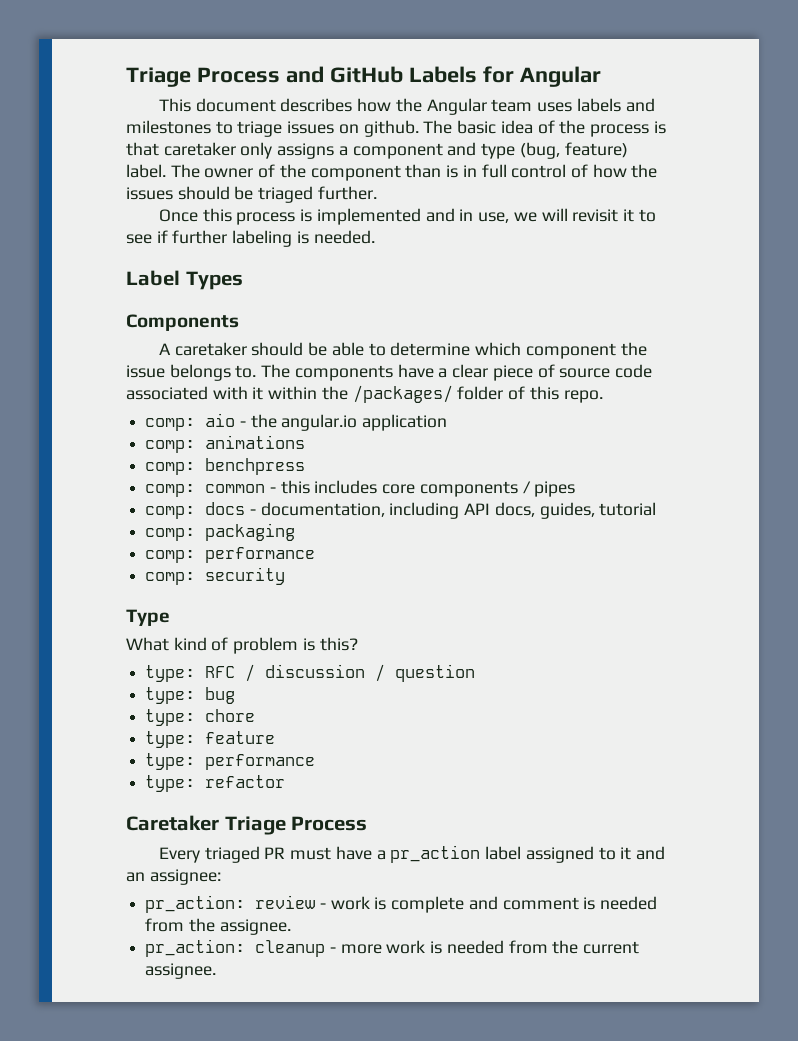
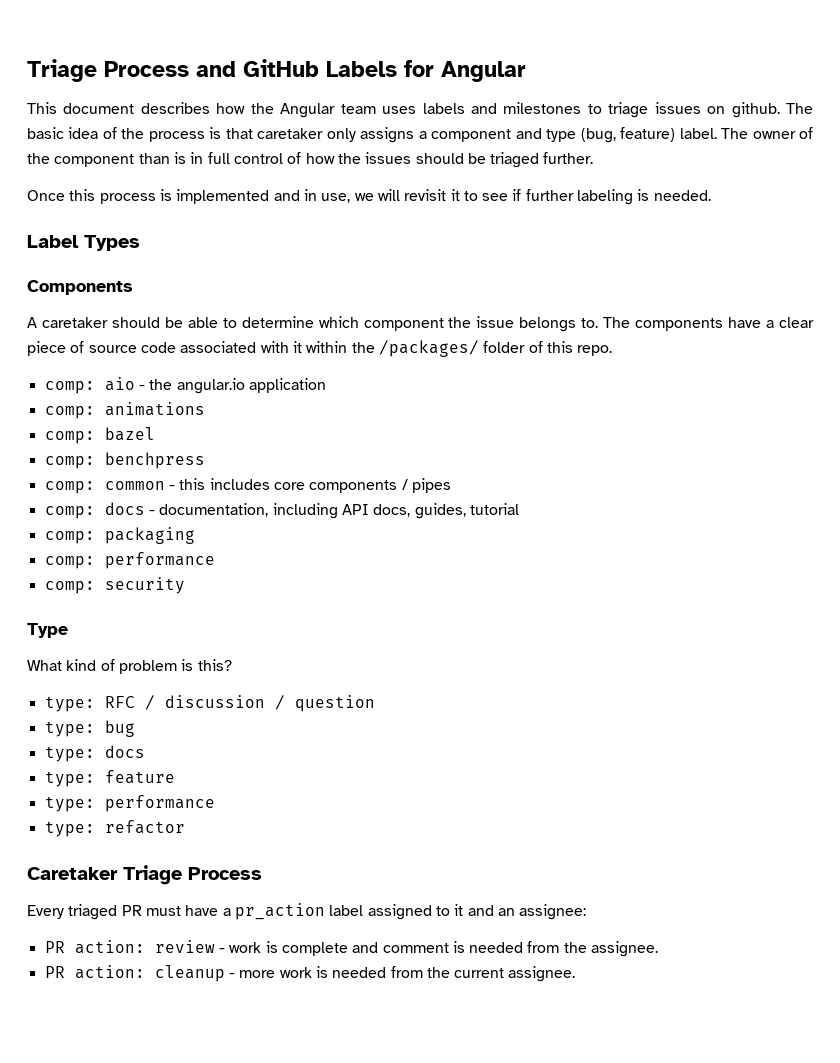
(306, 442) none -> [44,427,155,444] // comp: bazel
[205,709,256,722] chore -> [104,745,145,758] docs
[145,895,246,913] pr_action: -> [44,940,145,954] PR action:
[145,939,246,957] pr_action: -> [44,965,145,979] PR action:

